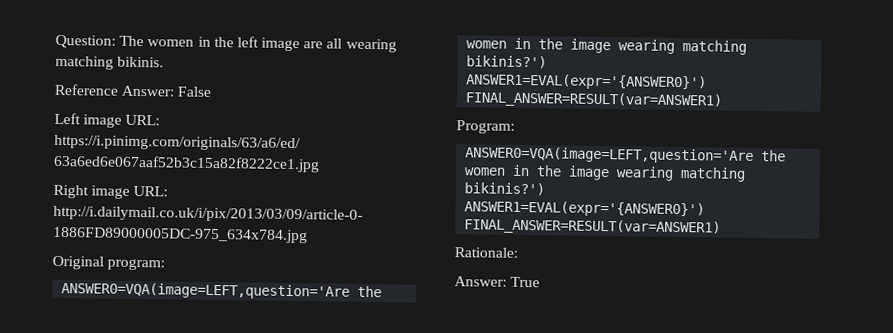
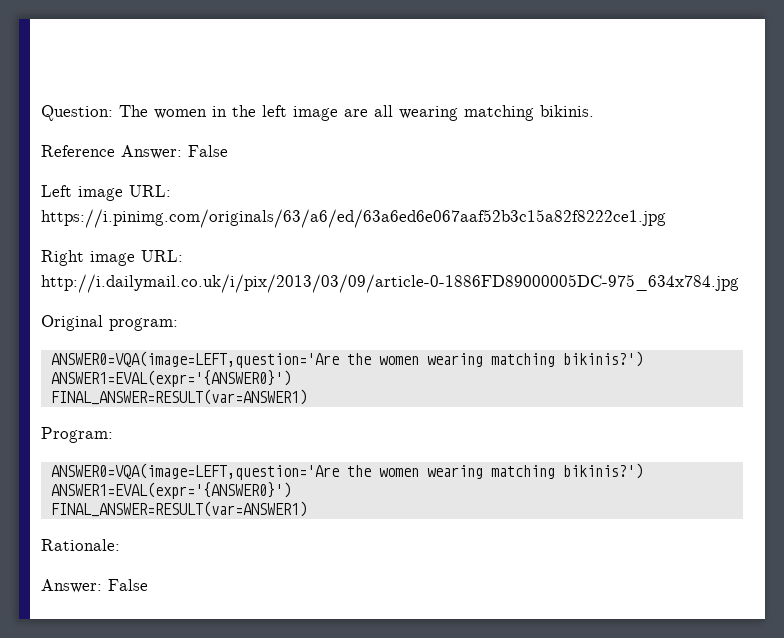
[514,37,612,54] in the image -> (419, 360) none
[512,164,611,181] in the image -> (419, 472) none
[510,276,541,288] True -> [108,579,148,591] False

